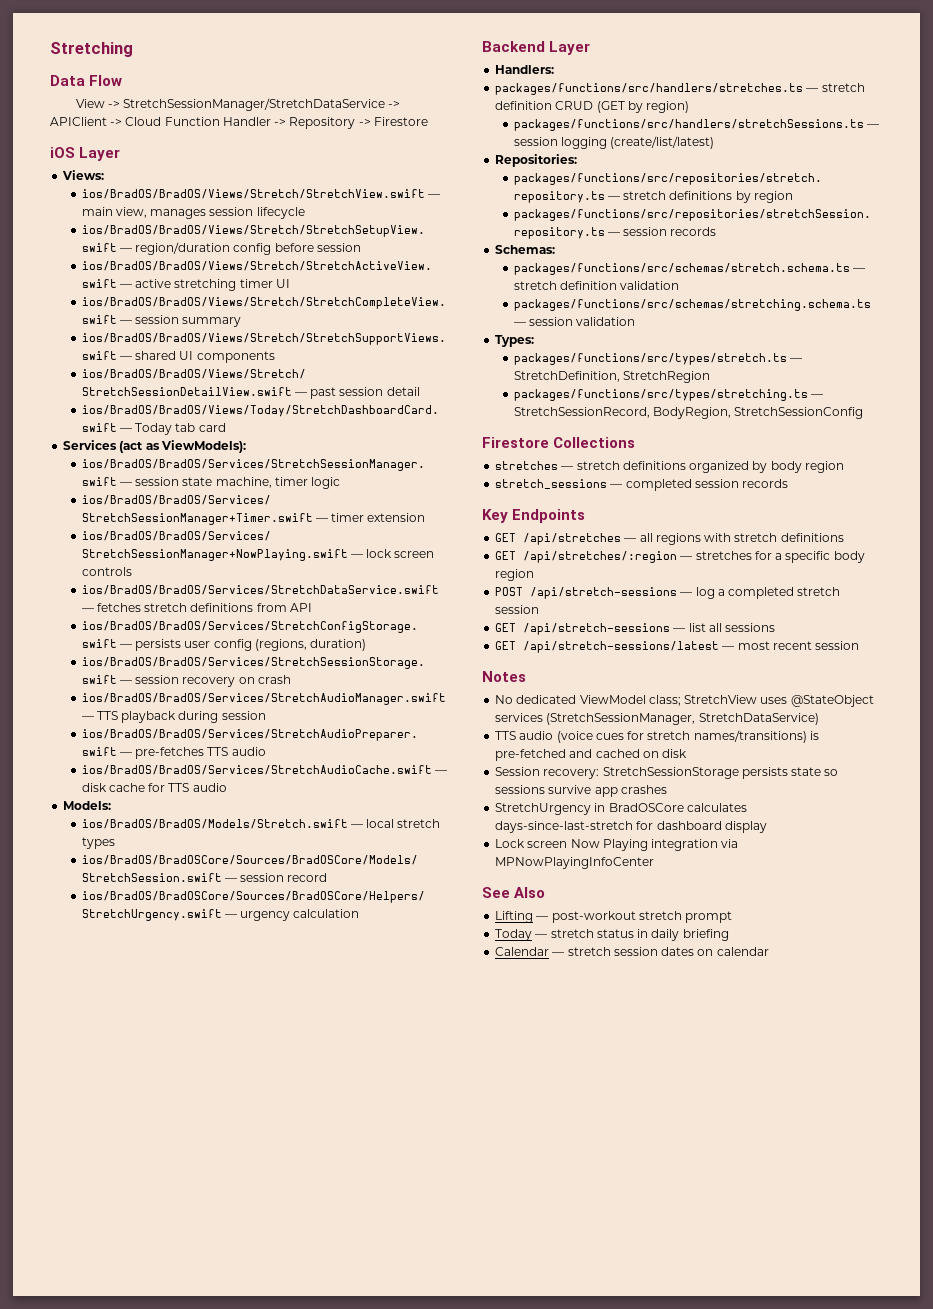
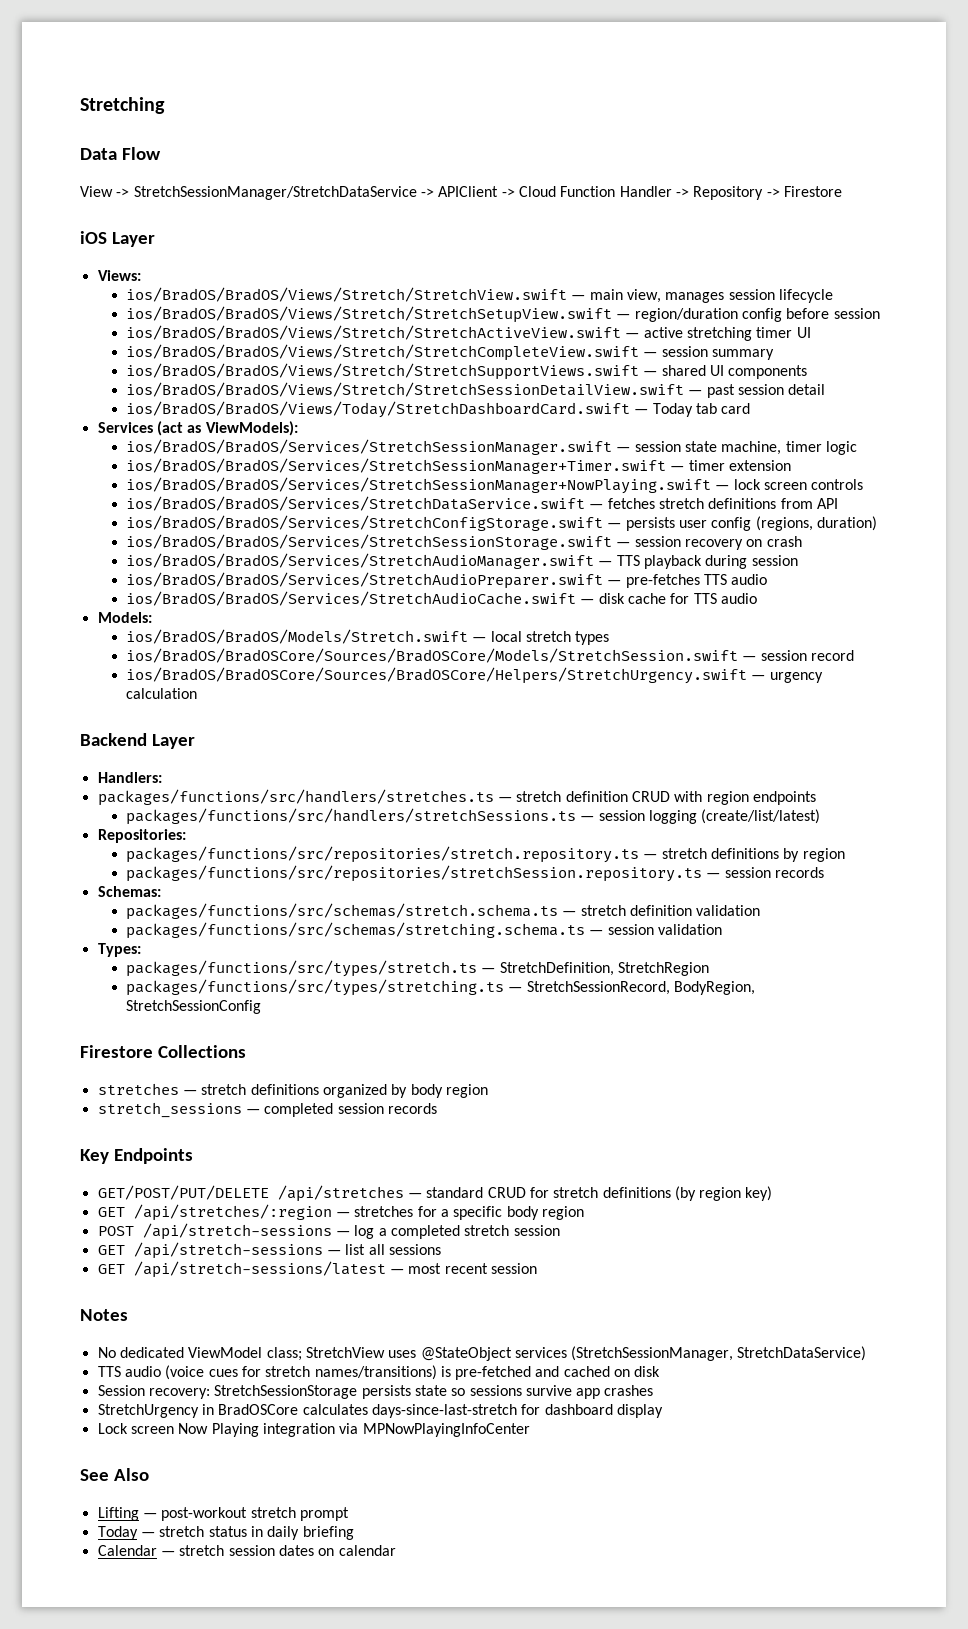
[596,101,690,113] (GET by region) -> [674,791,816,805] with region endpoints
[495,533,517,542] GET -> [97,1185,269,1200] GET/POST/PUT/DELETE
[639,533,844,545] all regions with stretch definitions -> [426,1186,773,1201] standard CRUD for stretch definitions (by region key)

